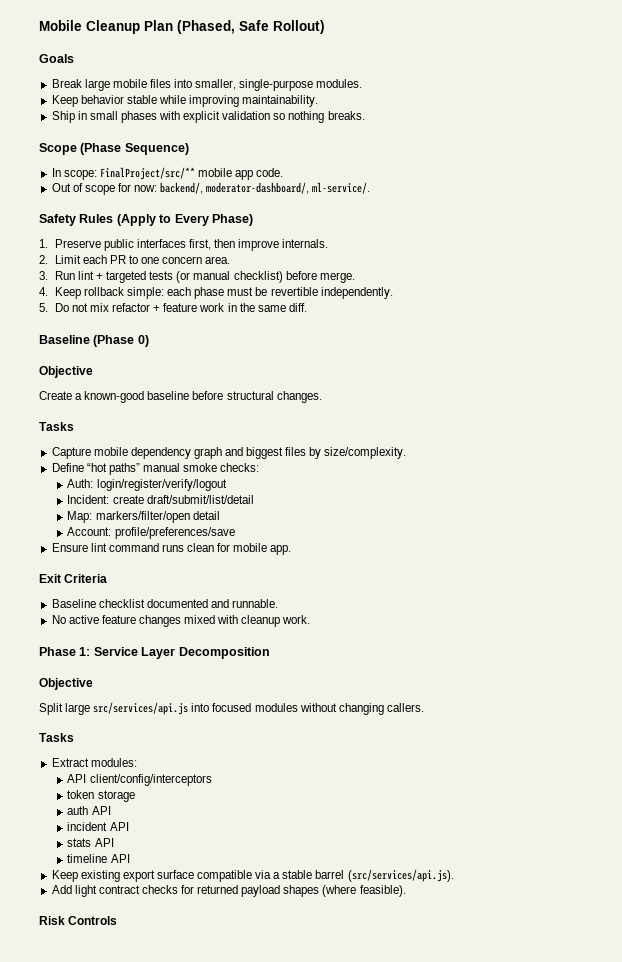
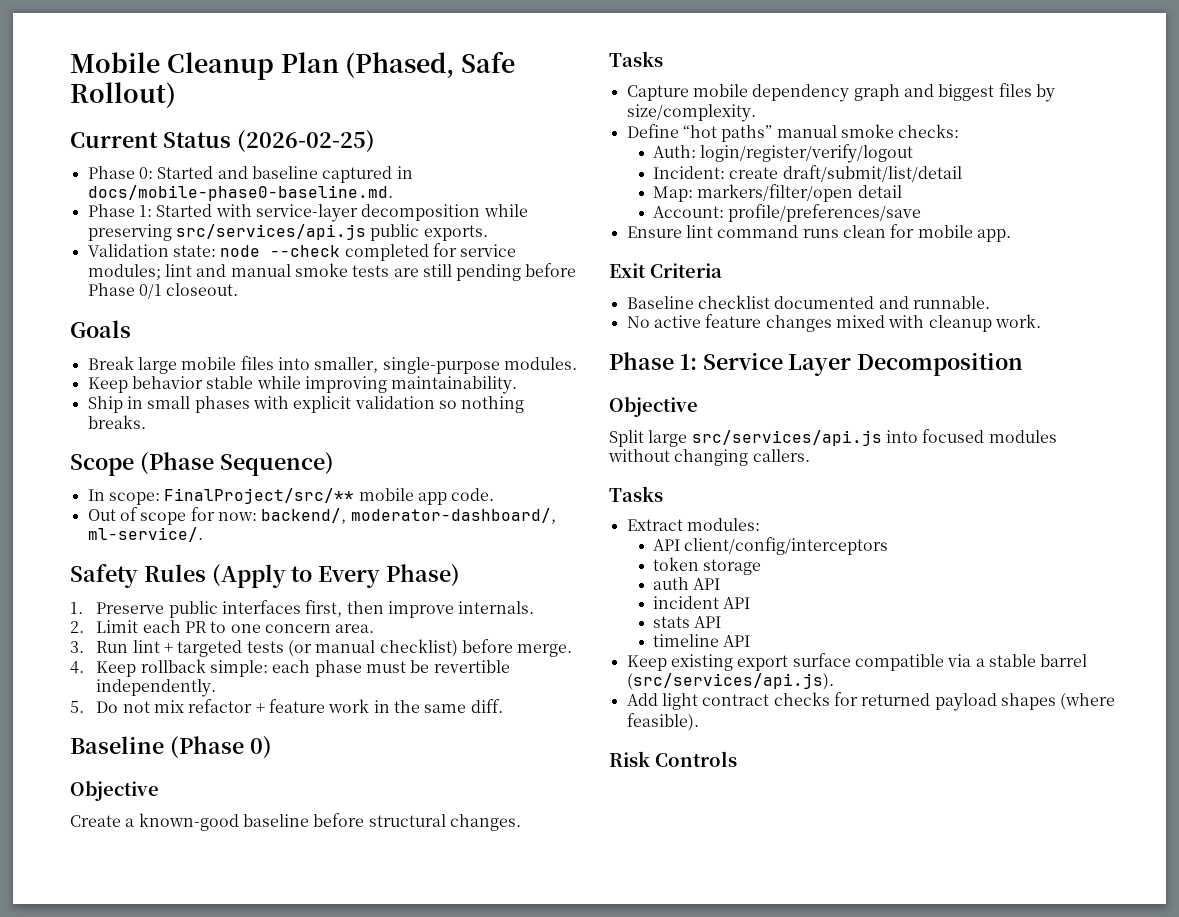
(325, 27) none -> [70,130,375,153] [87,166,413,183] [87,185,393,201] [87,204,528,222] [87,224,488,241] [87,243,517,261] [87,263,577,281] [87,283,239,299] // Current Status (2026-02-25) // Phase 0: Started and baseline captured in docs/mobile-phase0-baseline.md. // Phase 1: Started with service-layer decomposition while preserving src/services/api.js public exports. // Validation state: node --check completed for service modules; lint and manual smoke tests are still pending before Phase 0/1 closeout.

